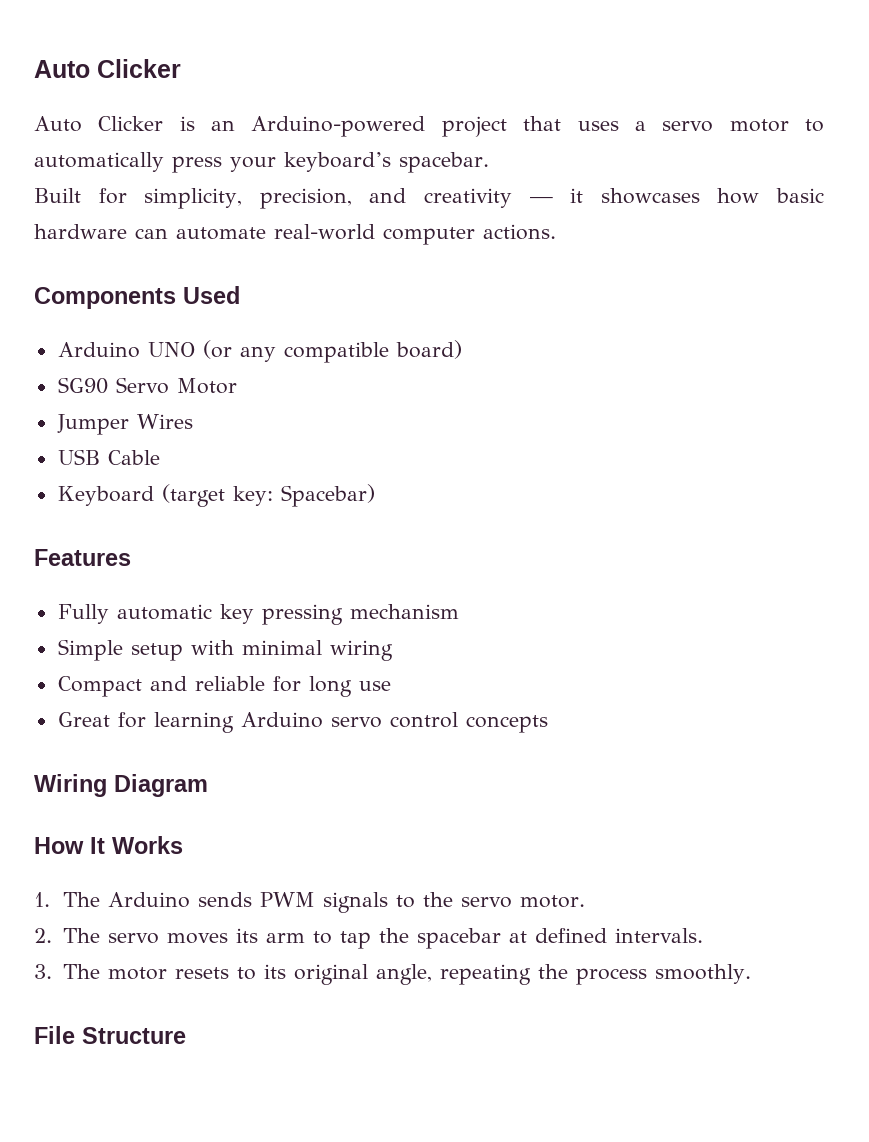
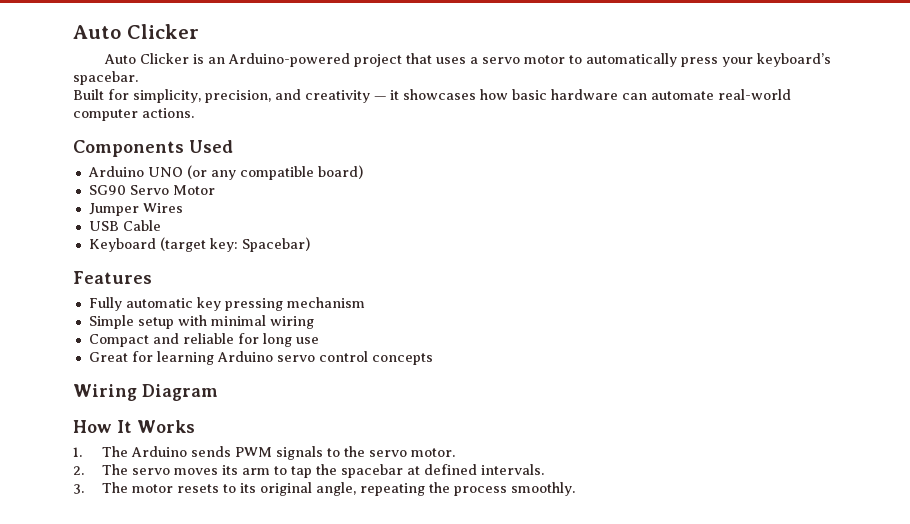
[34,1026,186,1044] // File Structure -> (575, 489) none

